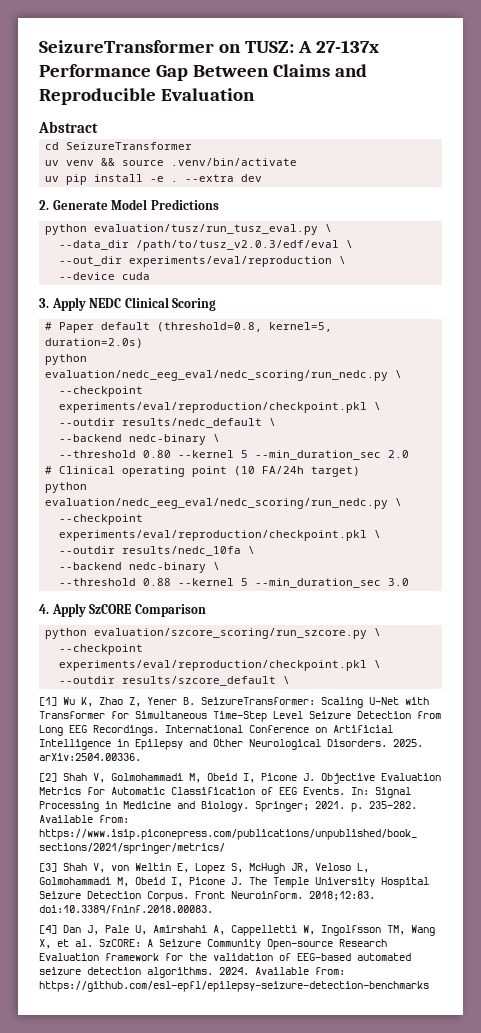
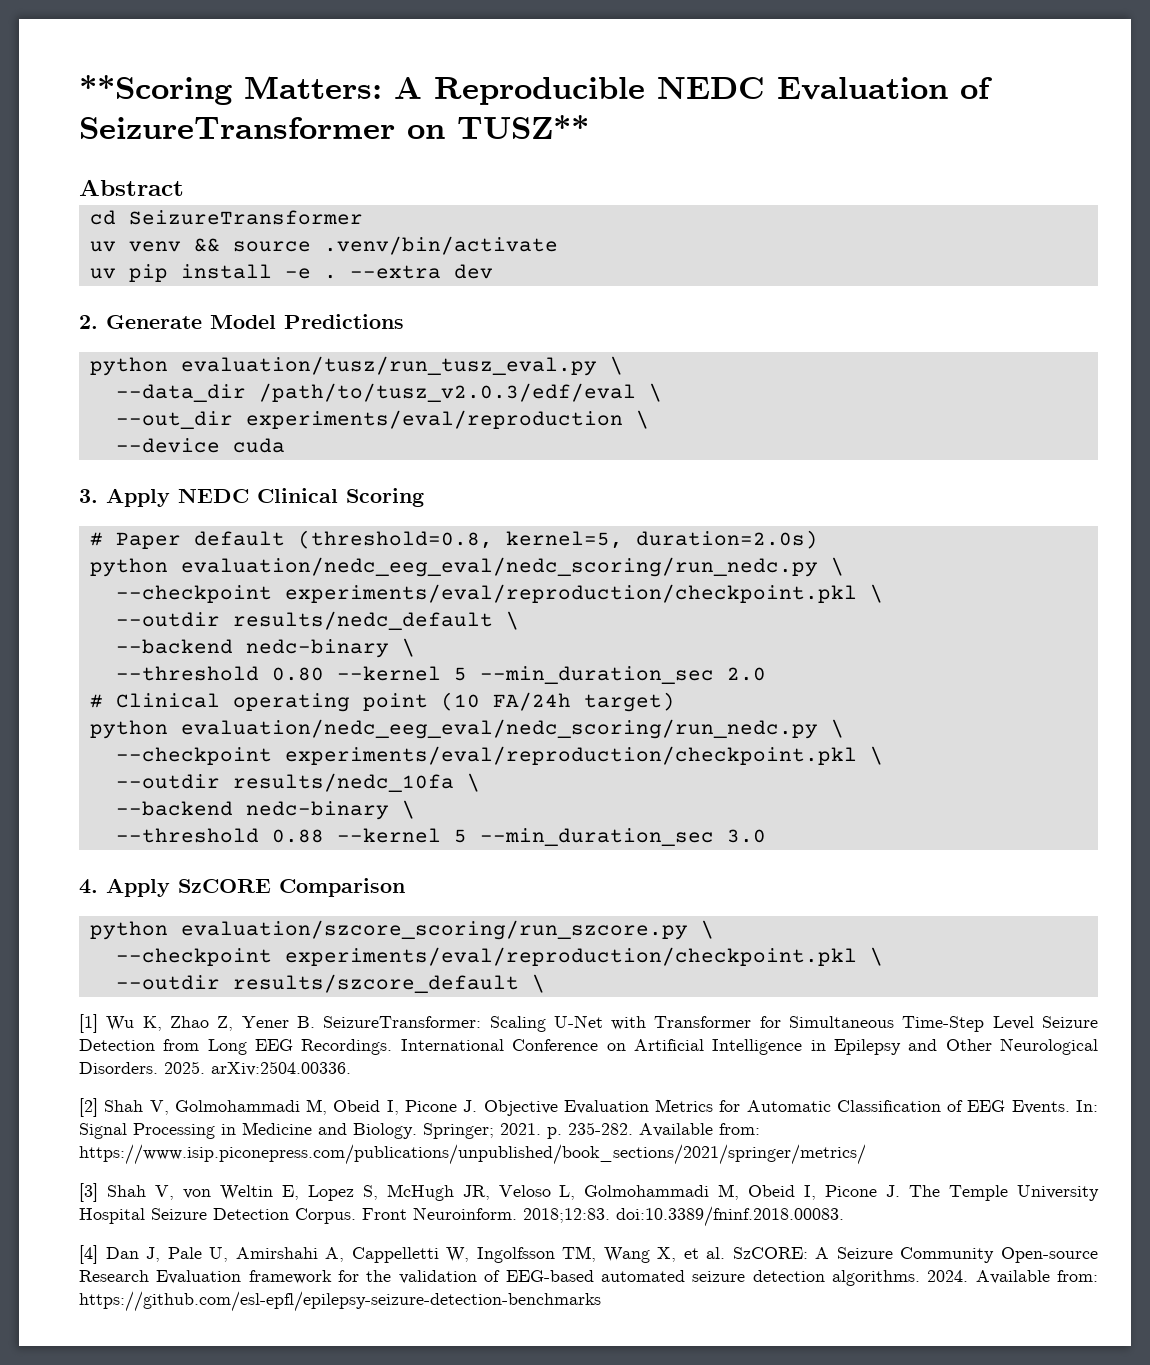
[39,40,379,53] [39,64,367,81] [39,88,255,105] SeizureTransformer on TUSZ: A 27-137x Performance Gap Between Claims and Reproducible Evaluation -> [79,75,992,105] [79,115,589,139] **Scoring Matters: A Reproducible NEDC Evaluation of SeizureTransformer on TUSZ**

